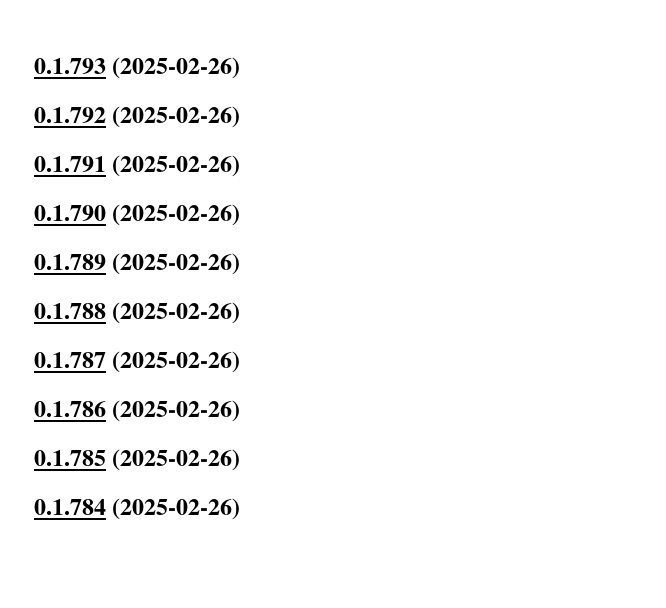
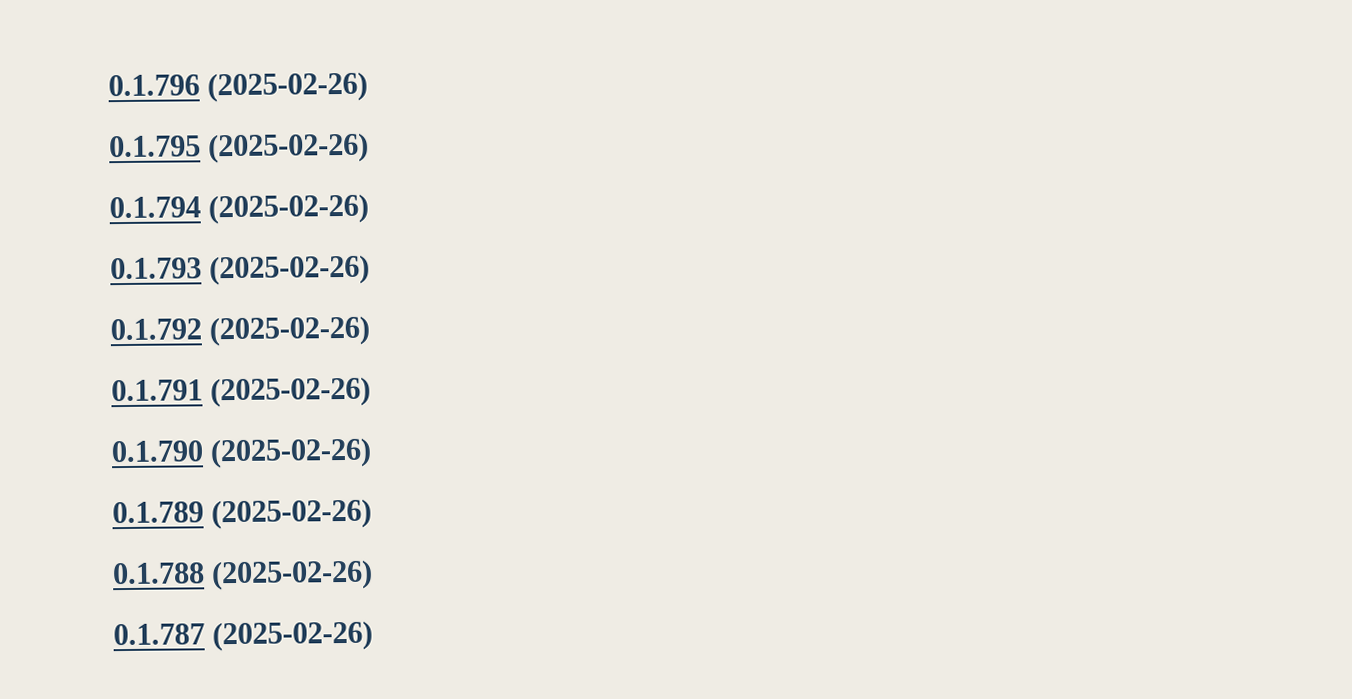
(34, 66) none -> [108,71,369,103] [109,132,370,164] [109,193,370,225] 0.1.796 (2025-02-26) // 0.1.795 (2025-02-26) // 0.1.794 (2025-02-26) //
[34,400,241,422] [34,449,241,471] [34,498,241,520] // 0.1.786 (2025-02-26) // 0.1.785 (2025-02-26) // 0.1.784 (2025-02-26) -> (374, 636) none

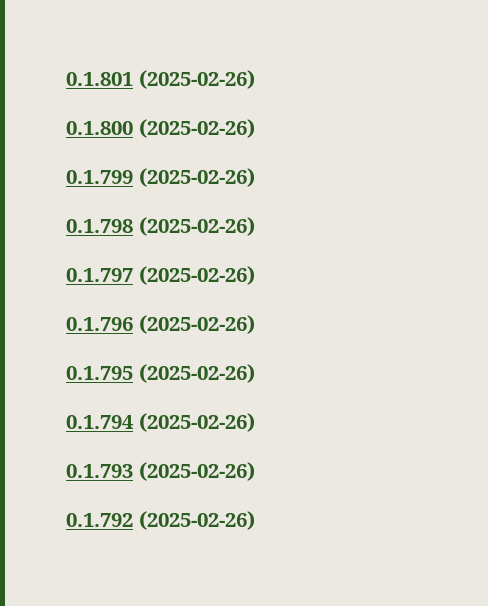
(108, 85) none -> [66,70,255,89] [66,119,255,138] [66,168,255,187] [66,217,255,236] [66,266,255,285] 0.1.801 (2025-02-26) // 0.1.800 (2025-02-26) // 0.1.799 (2025-02-26) // 0.1.798 (2025-02-26) // 0.1.797 (2025-02-26) //
[111,376,372,408] [111,437,373,469] [112,498,373,530] [112,559,374,591] [113,620,374,652] // 0.1.791 (2025-02-26) // 0.1.790 (2025-02-26) // 0.1.789 (2025-02-26) // 0.1.788 (2025-02-26) // 0.1.787 (2025-02-26) -> (255, 520) none

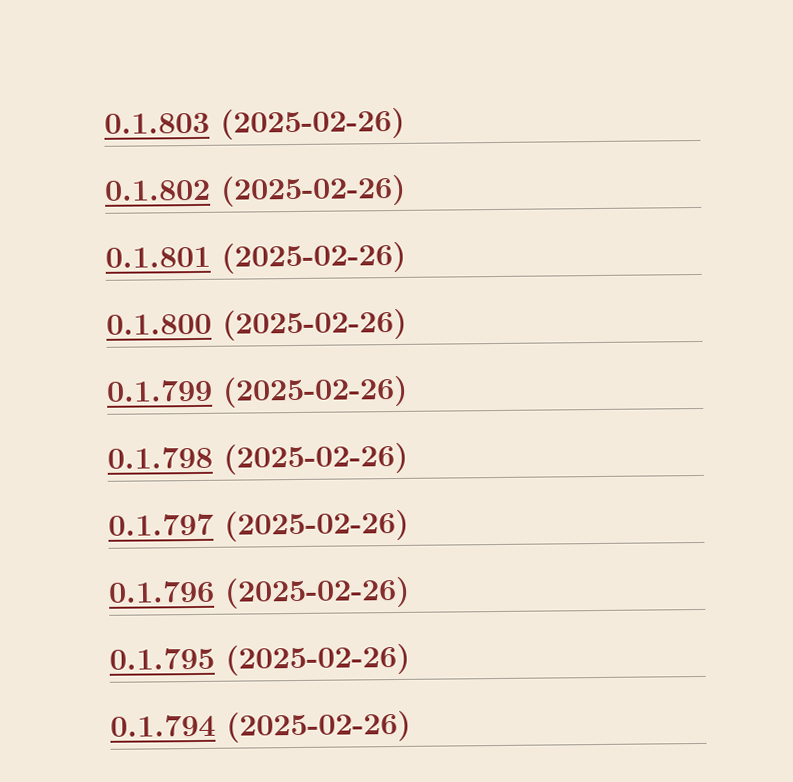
(66, 79) none -> [104,107,405,140] [104,174,406,207] 0.1.803 (2025-02-26) // 0.1.802 (2025-02-26) //
[66,462,255,481] [66,511,255,530] // 0.1.793 (2025-02-26) // 0.1.792 (2025-02-26) -> (411, 726) none

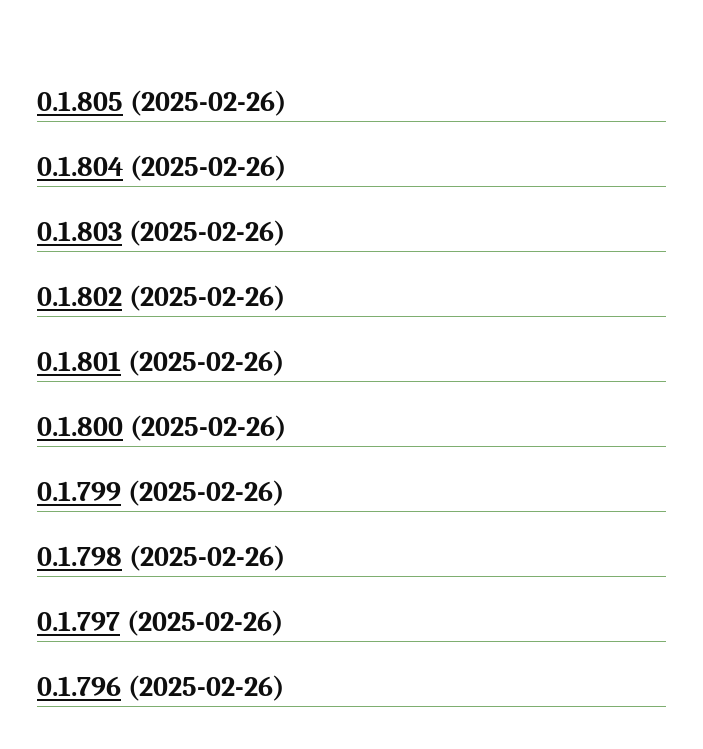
(104, 123) none -> [37,90,287,116] [37,155,287,181] 0.1.805 (2025-02-26) // 0.1.804 (2025-02-26) //
[109,643,410,676] [110,710,411,743] // 0.1.795 (2025-02-26) // 0.1.794 (2025-02-26) -> (285, 688) none

